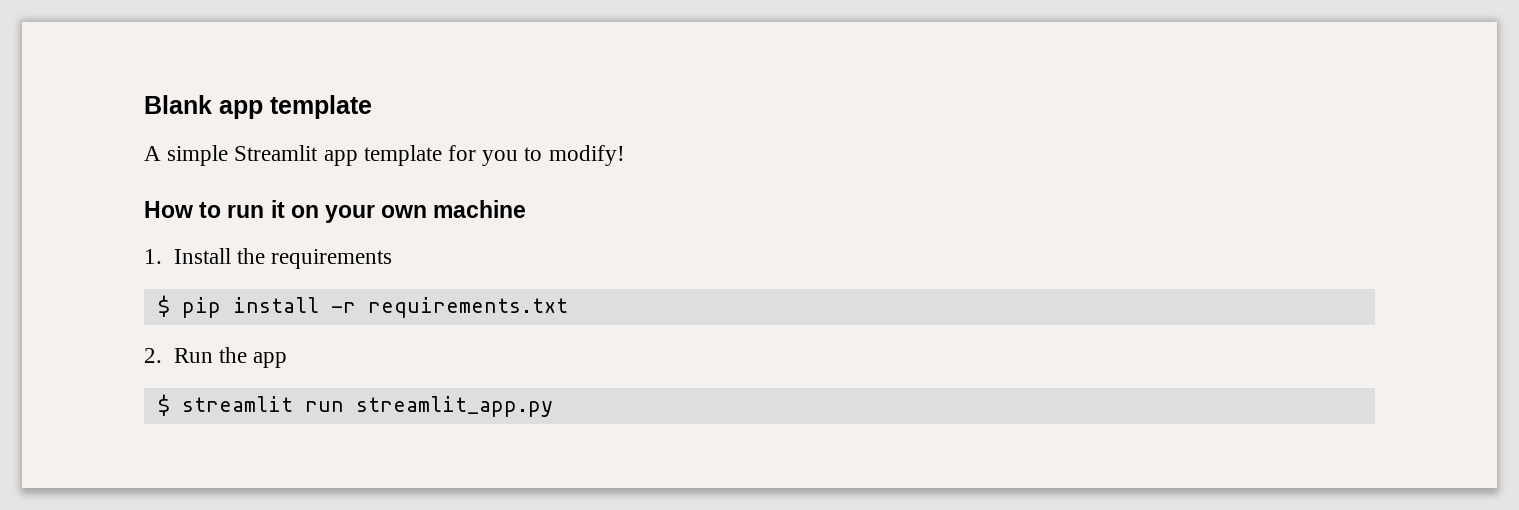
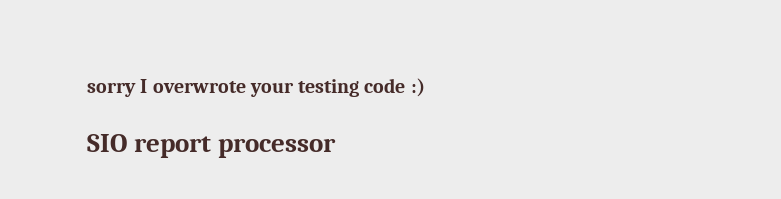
[144,95,372,119] [144,145,625,166] [144,200,527,223] [144,248,392,269] [157,295,568,318] [144,347,287,368] [157,394,553,417] Blank app template // A simple Streamlit app template for you to modify! // How to run it on your own machine // 1. Install the requirements // $ pip install -r requirements.txt // 2. Run the app // $ streamlit run streamlit_app.py -> [87,78,425,97] [87,134,337,158] sorry I overwrote your testing code :) // SIO report processor

